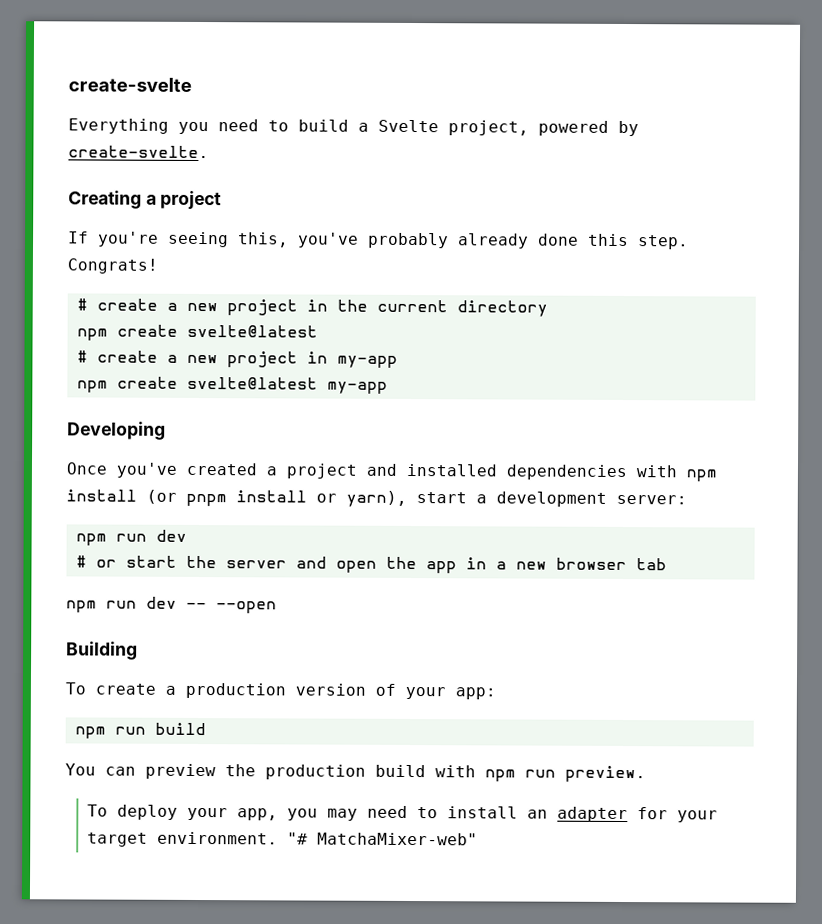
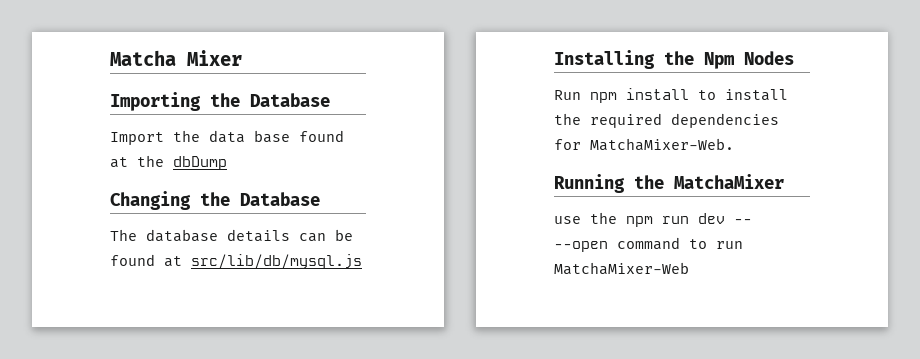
[68,77,192,92] [68,118,639,137] [68,145,209,159] [68,190,223,210] [68,231,689,250] [67,258,158,274] [76,298,548,317] [76,324,318,341] [76,350,398,368] [76,376,388,394] [67,421,166,440] [66,462,717,482] [66,489,687,507] [75,529,187,546] [75,555,667,574] create-svelte // Everything you need to build a Svelte project, powered by create-svelte. // Creating a project // If you're seeing this, you've probably already done this step. Congrats! // # create a new project in the current directory // npm create svelte@latest // # create a new project in my-app // npm create svelte@latest my-app // Developing // Once you've created a project and installed dependencies with npm install (or pnpm install or yarn), start a development server: // npm run dev // # or start the server and open the app in a new browser tab // -> [110,50,242,66] [110,92,330,111] [110,130,344,145] [110,155,227,170] [110,191,320,210] [110,229,353,242] [110,254,362,269] [554,50,794,69] [554,88,788,103] [554,113,779,128] [554,138,734,151] [554,174,784,193] [554,212,617,224] Matcha Mixer // Importing the Database // Import the data base found at the dbDump // Changing the Database // The database details can be found at src/lib/db/mysql.js // Installing the Npm Nodes // Run npm install to install the required dependencies for MatchaMixer-Web. // Running the MatchaMixer // use the
[66,641,138,660] [65,682,496,700] [74,722,206,739] [65,763,646,783] [86,804,718,823] [86,831,478,847] // Building // To create a production version of your app: // npm run build // You can preview the production build with npm run preview. // To deploy your app, you may need to install an adapter for your target environment. "# MatchaMixer-web" -> [617,237,743,250] [554,262,689,275] command to run MatchaMixer-Web

